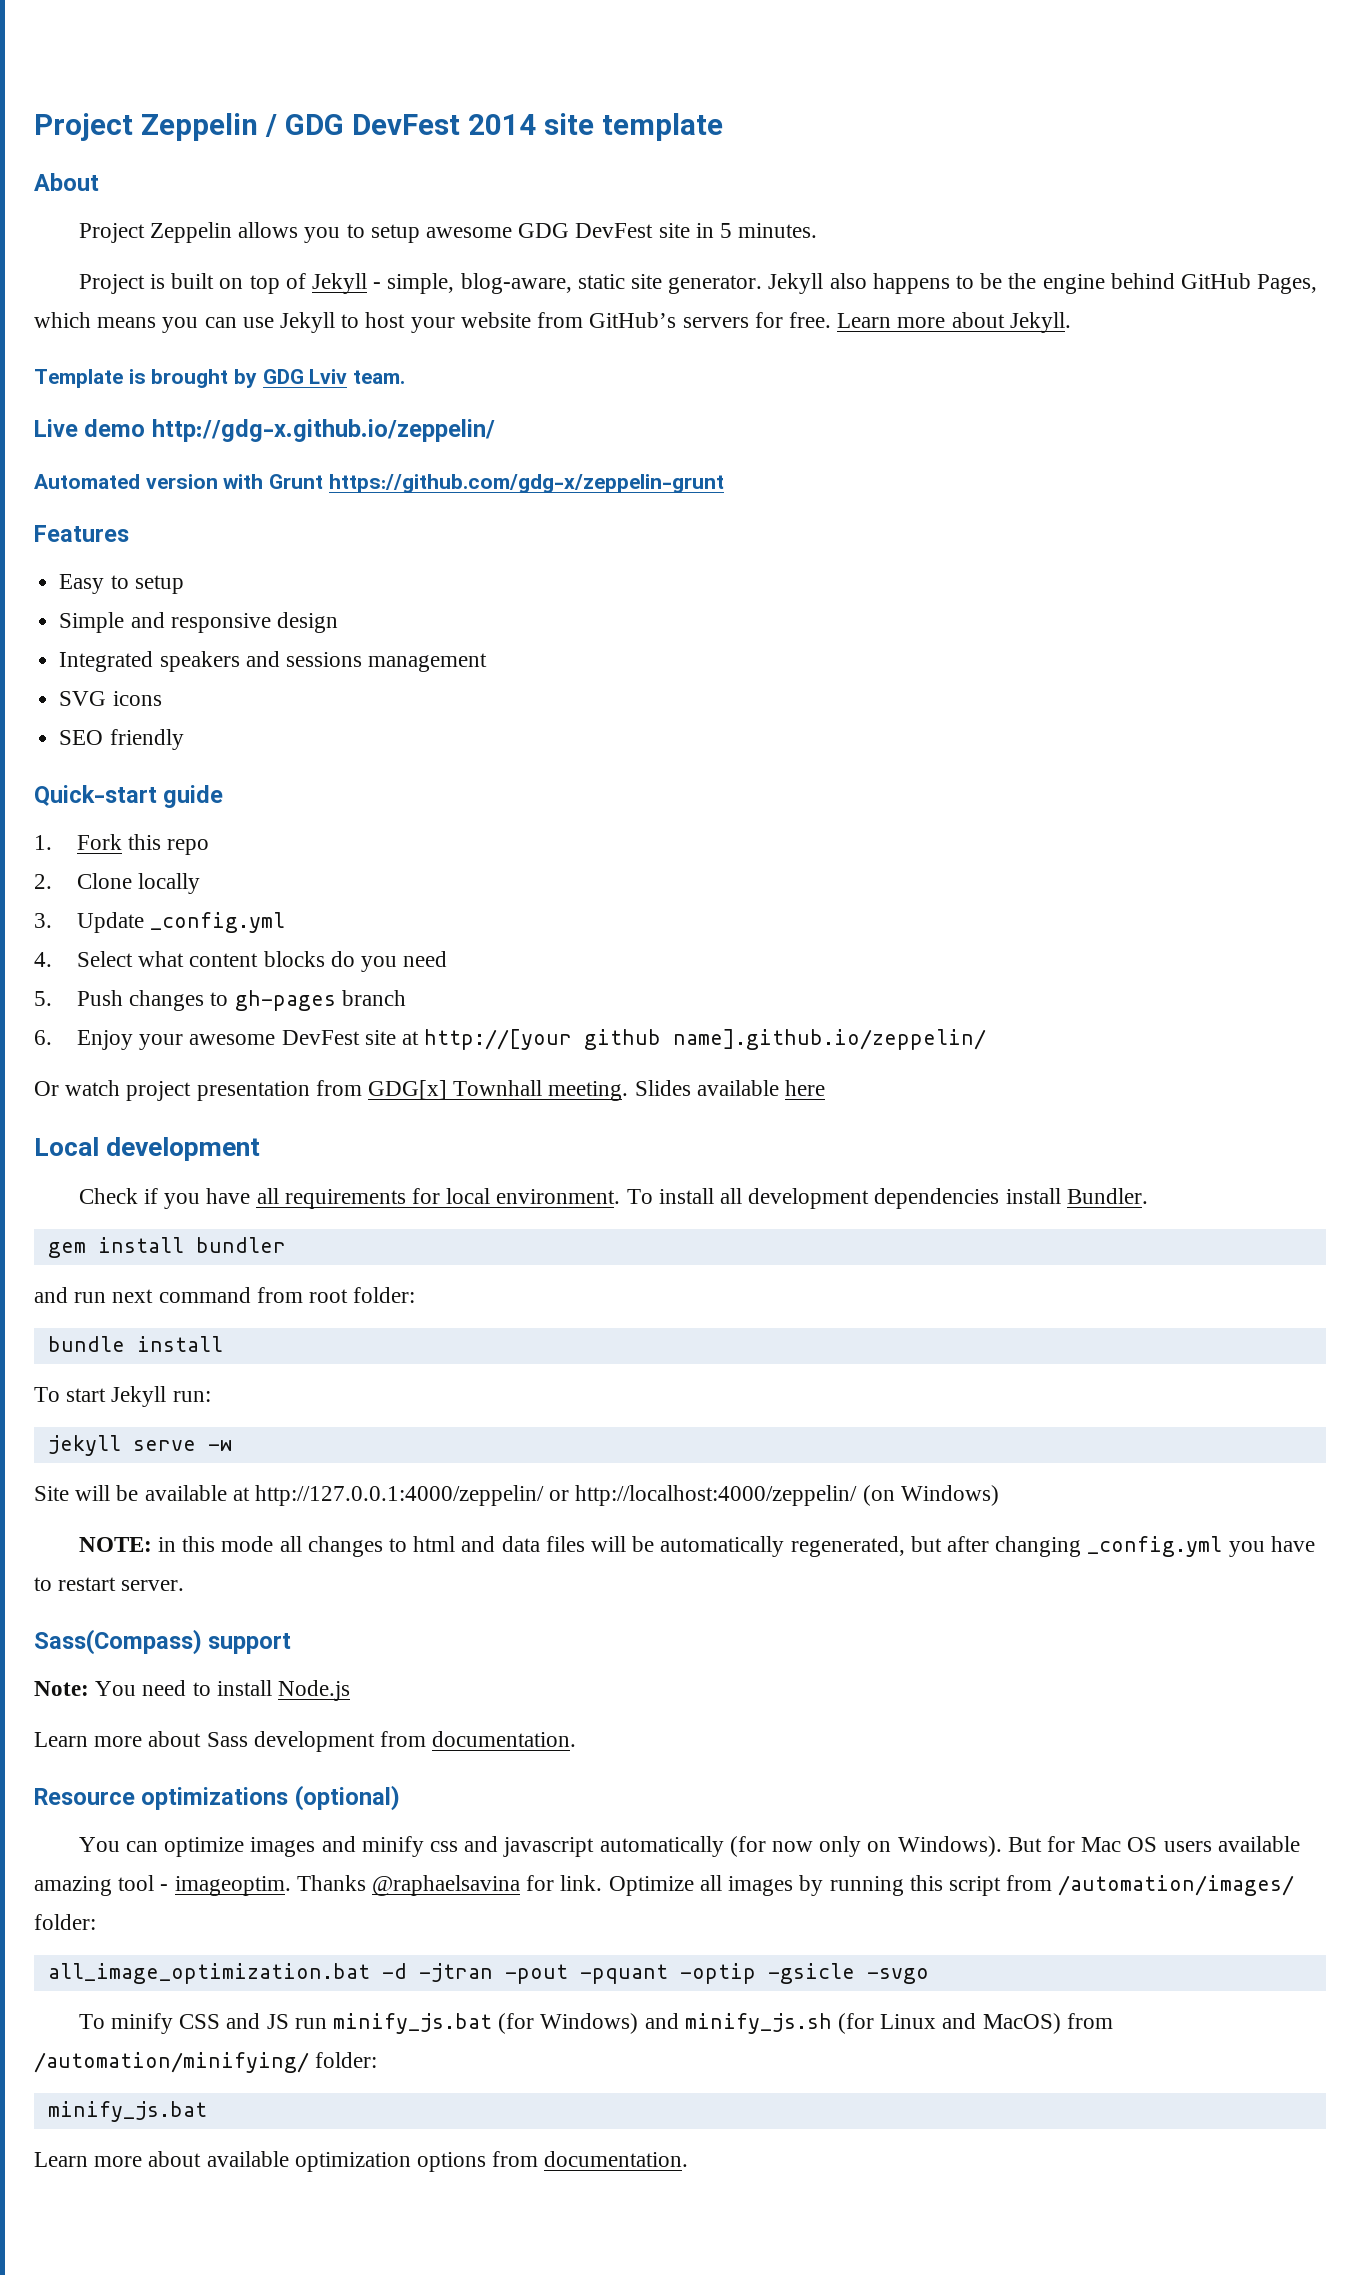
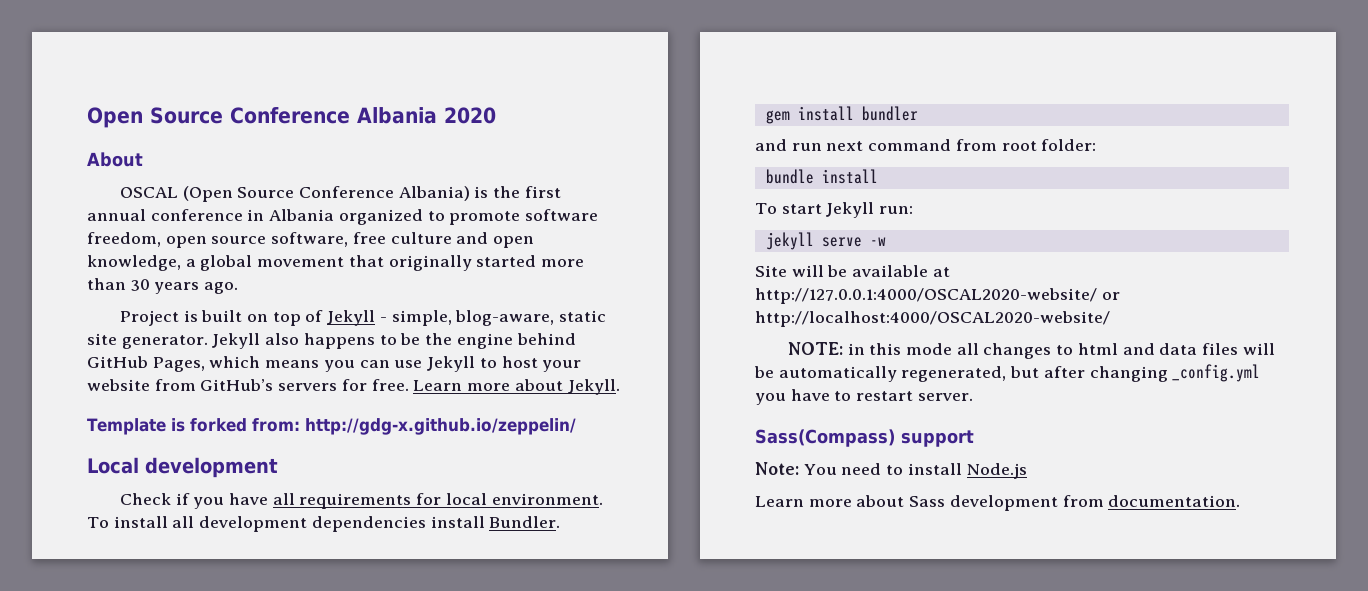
[34,113,723,141] [34,173,99,191] [78,222,818,243] Project Zeppelin / GDG DevFest 2014 site template // About // Project Zeppelin allows you to setup awesome GDG DevFest site in 5 minutes. -> [87,107,496,128] [87,152,143,167] [119,186,561,202] [87,209,599,225] [87,232,535,248] [87,255,585,271] [87,278,239,294] Open Source Conference Albania 2020 // About // OSCAL (Open Source Conference Albania) is the first annual conference in Albania organized to promote software freedom, open source software, free culture and open knowledge, a global movement that originally started more than 30 years ago.
[151,369,406,388] [34,419,495,442] [34,474,724,493] [34,525,129,542] [59,574,184,594] [59,612,338,633] [59,651,488,672] [59,691,162,706] [59,729,184,750] [34,785,224,808] [34,834,210,855] [34,873,201,894] [34,912,286,933] [34,951,448,972] [34,990,406,1011] [34,1029,987,1050] [34,1080,826,1101] brought by GDG Lviv team. // Live demo http://gdg-x.github.io/zeppelin/ // Automated version with Grunt https://github.com/gdg-x/zeppelin-grunt // Features // Easy to setup // Simple and responsive design // Integrated speakers and sessions management // SVG icons // SEO friendly // Quick-start guide // 1. Fork this repo // 2. Clone locally // 3. Update _config.yml // 4. Select what content blocks do you need // 5. Push changes to gh-pages branch // 6. Enjoy your awesome DevFest site at http://[your github name].github.io/zeppelin/ // Or watch project presentation from GDG[x] Townhall meeting. Slides available here -> [189,418,576,435] forked from: http://gdg-x.github.io/zeppelin/
[255,1485,999,1506] http://127.0.0.1:4000/zeppelin/ or http://localhost:4000/zeppelin/ (on Windows) -> [755,288,1120,304] [755,311,1110,327] http://127.0.0.1:4000/OSCAL2020-website/ or http://localhost:4000/OSCAL2020-website/
[34,1785,400,1811] [78,1836,1300,1857] [34,1875,1295,1896] [34,1914,96,1930] [47,1963,929,1984] [78,2013,1113,2034] [34,2052,378,2073] [47,2101,207,2122] [34,2151,689,2172] // Resource optimizations (optional) // You can optimize images and minify css and javascript automatically (for now only on Windows). But for Mac OS users available amazing tool - imageoptim. Thanks @raphaelsavina for link. Optimize all images by running this script from /automation/images/ folder: // all_image_optimization.bat -d -jtran -pout -pquant -optip -gsicle -svgo // To minify CSS and JS run minify_js.bat (for Windows) and minify_js.sh (for Linux and MacOS) from /automation/minifying/ folder: // minify_js.bat // Learn more about available optimization options from documentation. -> (1241, 501) none

